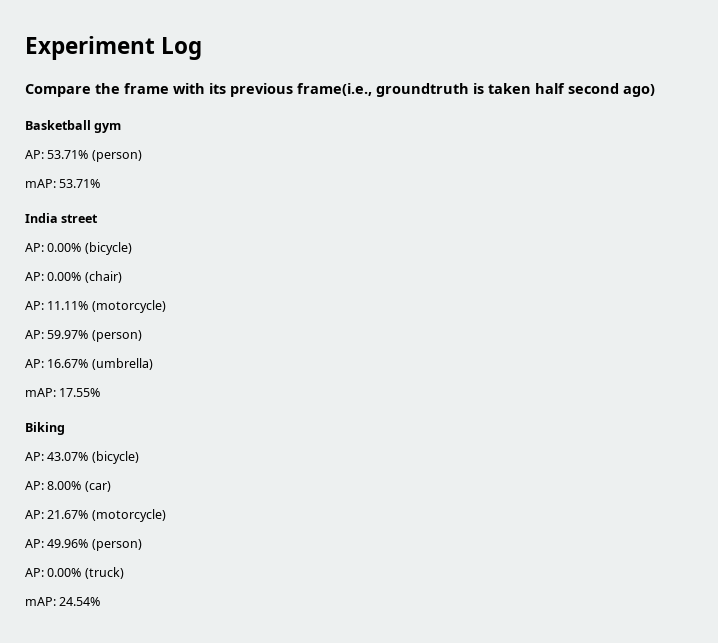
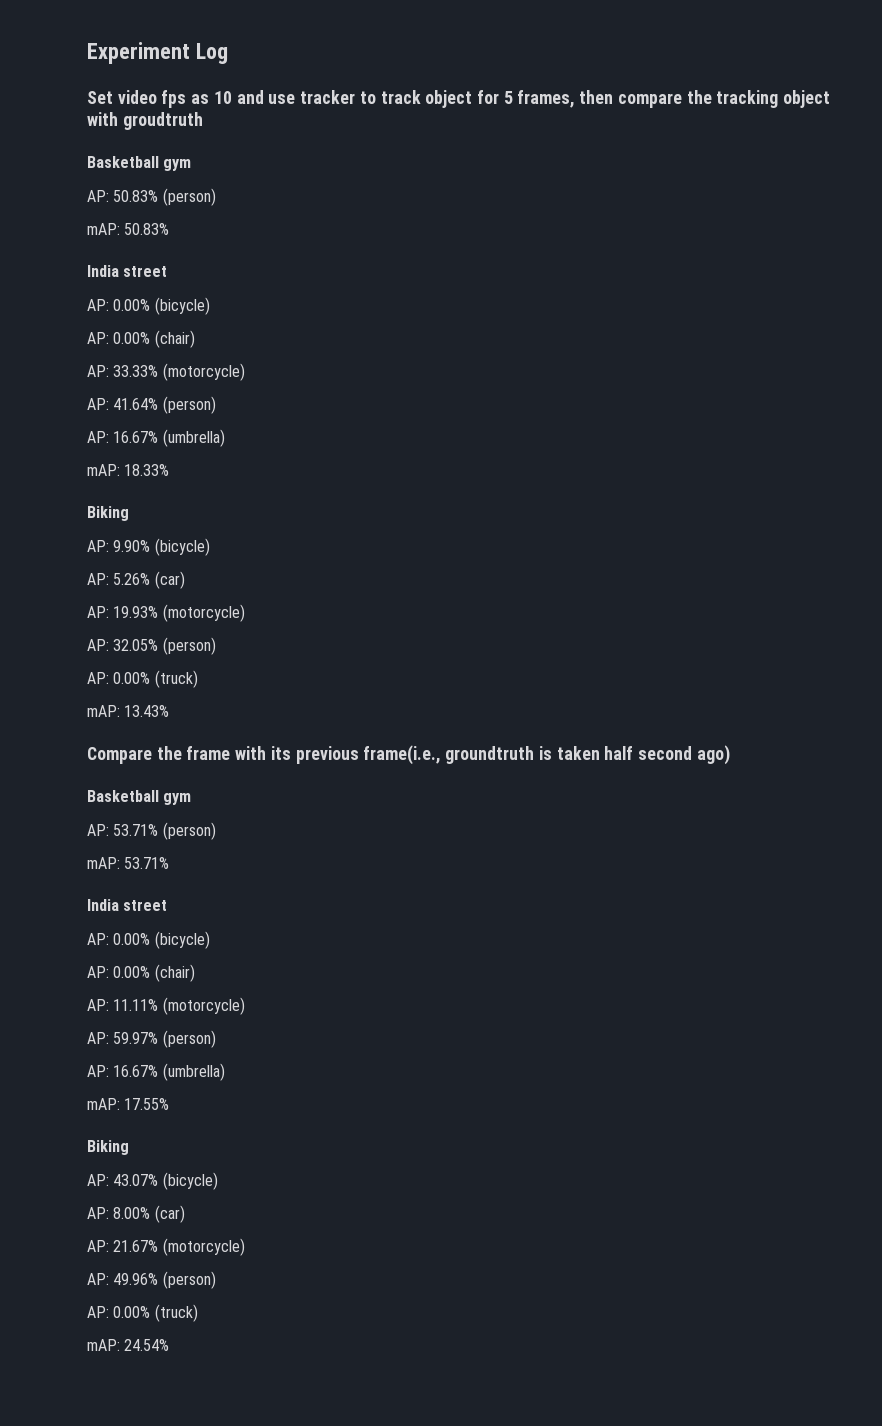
(203, 48) none -> [87,90,831,108] [87,112,203,130] [87,156,192,171] [87,188,216,206] [87,223,170,235] [87,265,168,277] [87,297,210,315] [87,330,195,348] [87,363,245,381] [87,396,216,414] [87,429,225,447] [87,464,170,476] [87,506,129,521] [87,538,210,556] [87,571,185,589] [87,604,245,622] [87,637,216,655] [87,670,198,688] [87,705,170,717] // Set video fps as 10 and use tracker to track object for 5 frames, then compare the tracking object with groudtruth // Basketball gym // AP: 50.83% (person) // mAP: 50.83% // India street // AP: 0.00% (bicycle) // AP: 0.00% (chair) // AP: 33.33% (motorcycle) // AP: 41.64% (person) // AP: 16.67% (umbrella) // mAP: 18.33% // Biking // AP: 9.90% (bicycle) // AP: 5.26% (car) // AP: 19.93% (motorcycle) // AP: 32.05% (person) // AP: 0.00% (truck) // mAP: 13.43%

